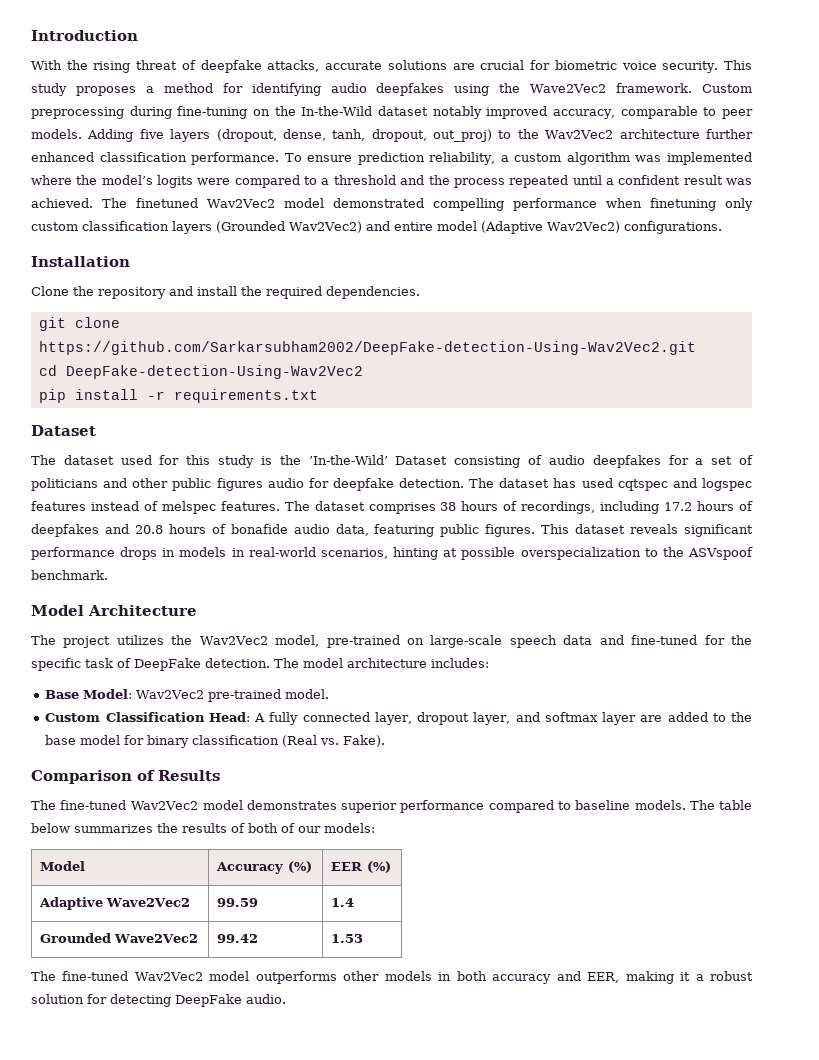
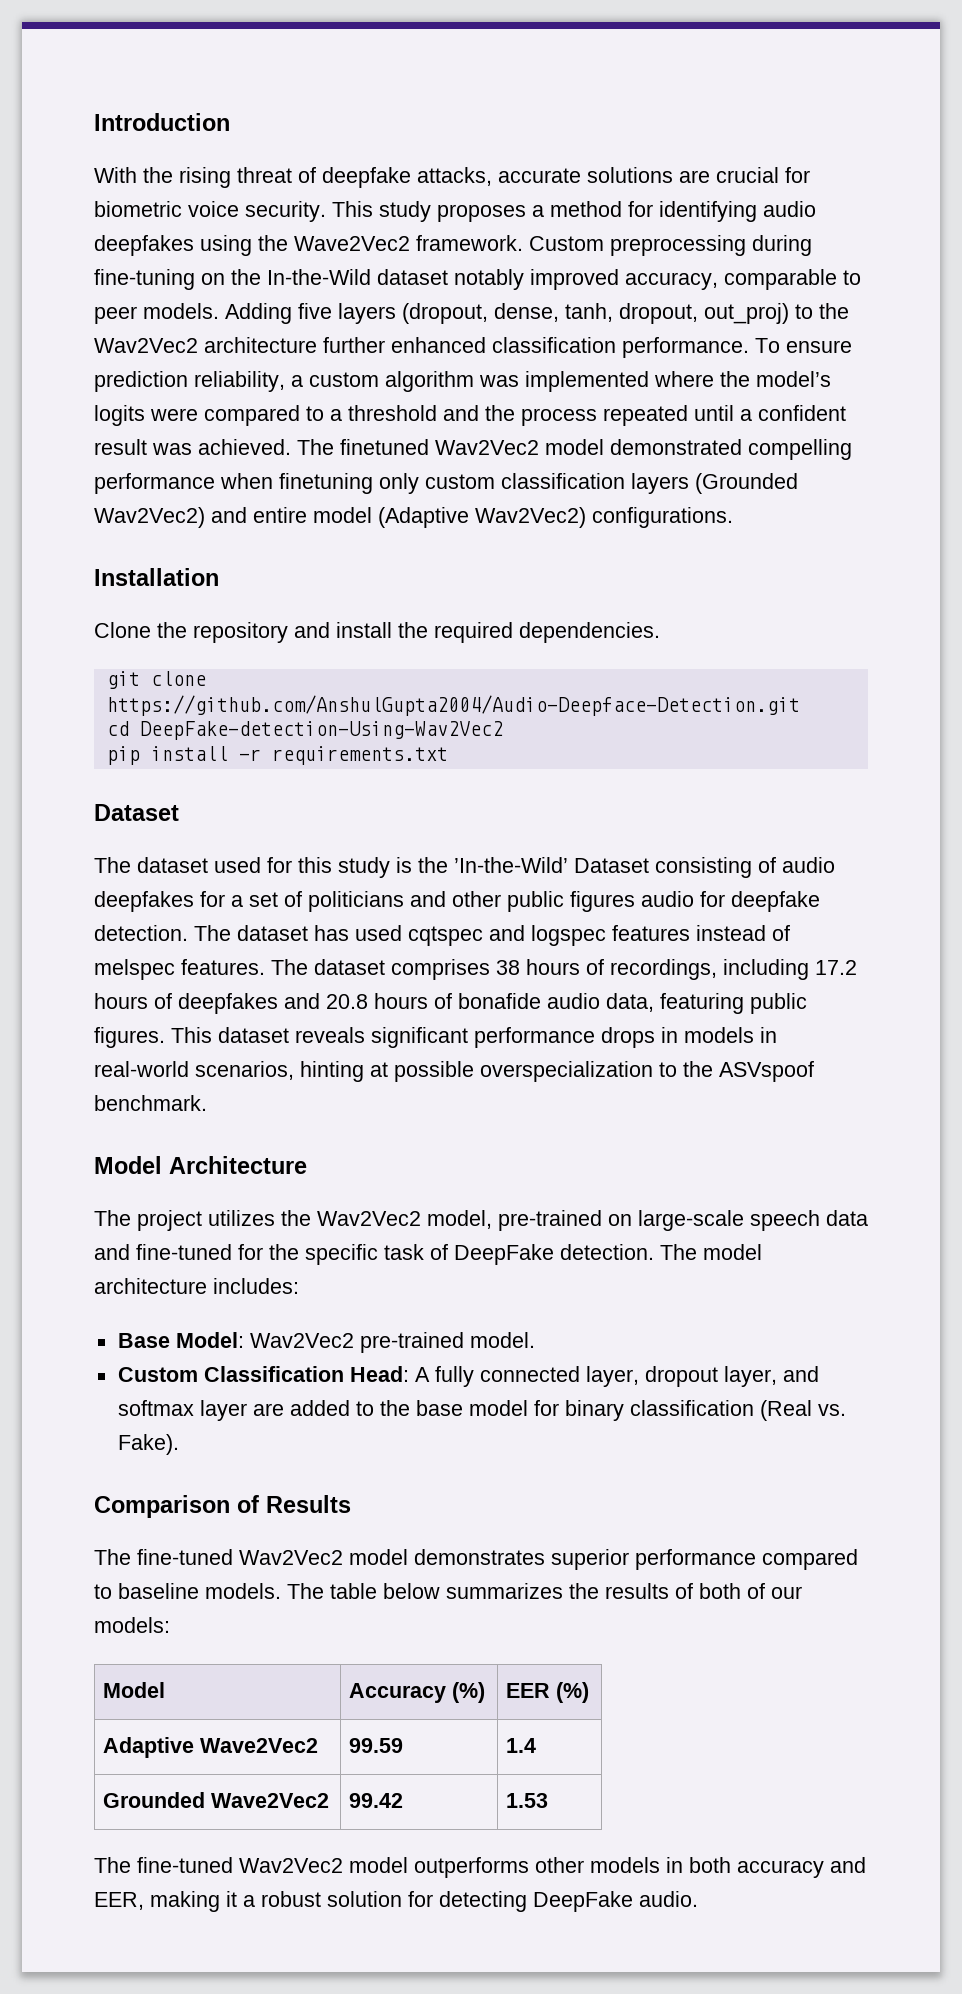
[38,341,696,355] https://github.com/Sarkarsubham2002/DeepFake-detection-Using-Wav2Vec2.git -> [106,695,800,716] https://github.com/AnshulGupta2004/Audio-Deepface-Detection.git

